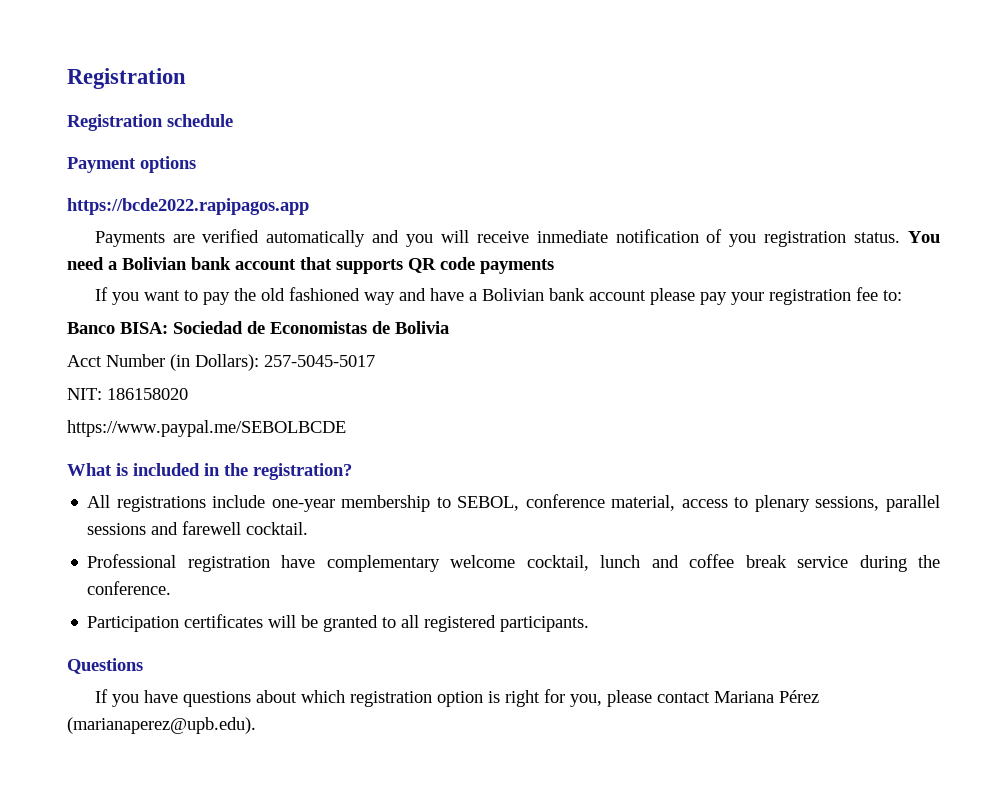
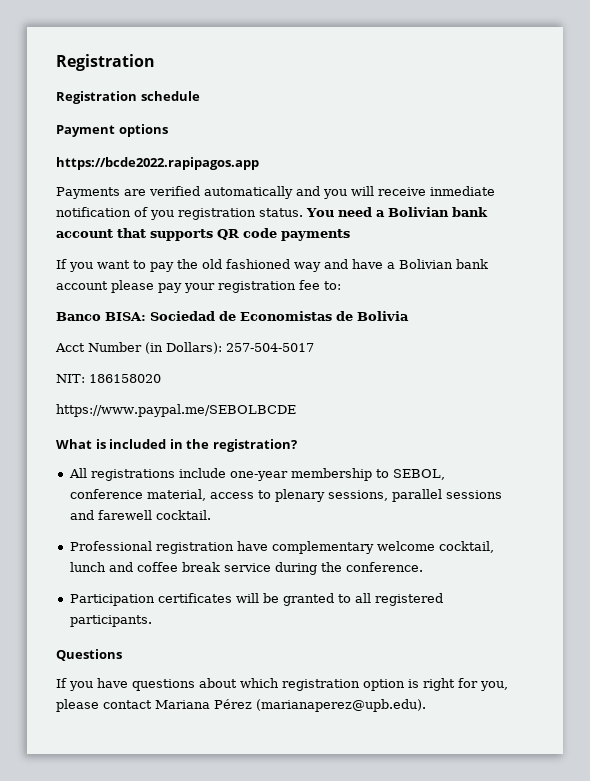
[264,355,375,367] 257-5045-5017 -> [226,343,314,352] 257-504-5017

